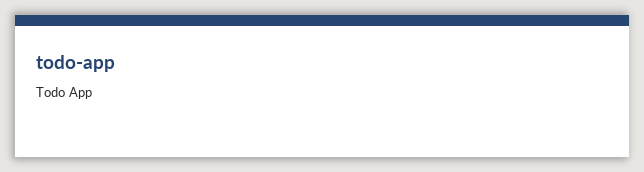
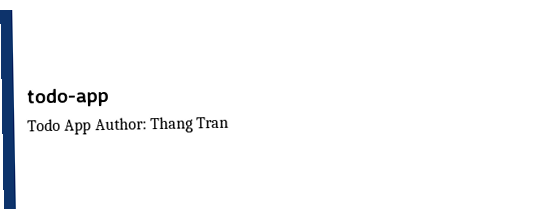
(92, 93) none -> [94,116,230,134] Author: Thang Tran

